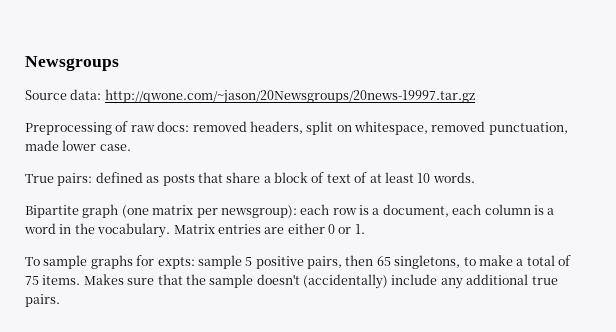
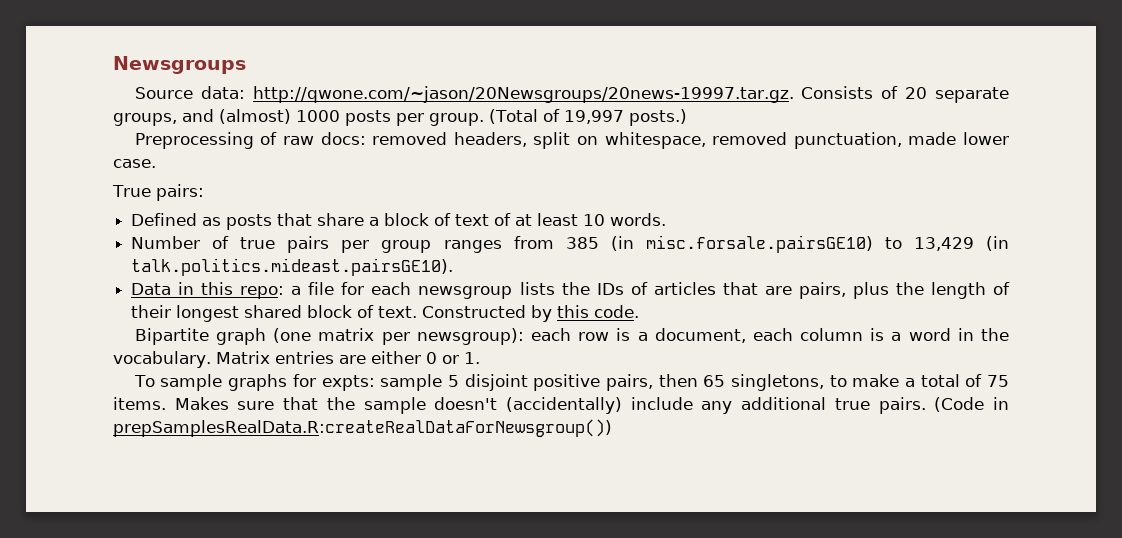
[104,89,475,104] http://qwone.com/~jason/20Newsgroups/20news-19997.tar.gz -> [252,86,1010,103] [113,109,687,126] http://qwone.com/~jason/20Newsgroups/20news-19997.tar.gz. Consists of 20 separate groups, and (almost) 1000 posts per group. (Total of 19,997 posts.)
[95,172,143,183] defined -> [131,213,198,226] // Defined
(475, 177) none -> [131,235,1009,253] [131,258,454,276] [131,282,1011,299] [131,305,640,322] // Number of true pairs per group ranges from 385 (in misc.forsale.pairsGE10) to 13,429 (in talk.politics.mideast.pairsGE10). // Data in this repo: a file for each newsgroup lists the IDs of articles that are pairs, plus the length of their longest shared block of text. Constructed by this code.
(253, 261) none -> [464,374,528,391] disjoint
(60, 300) none -> [934,397,1009,412] [113,419,612,437] (Code in prepSamplesRealData.R:createRealDataForNewsgroup())

